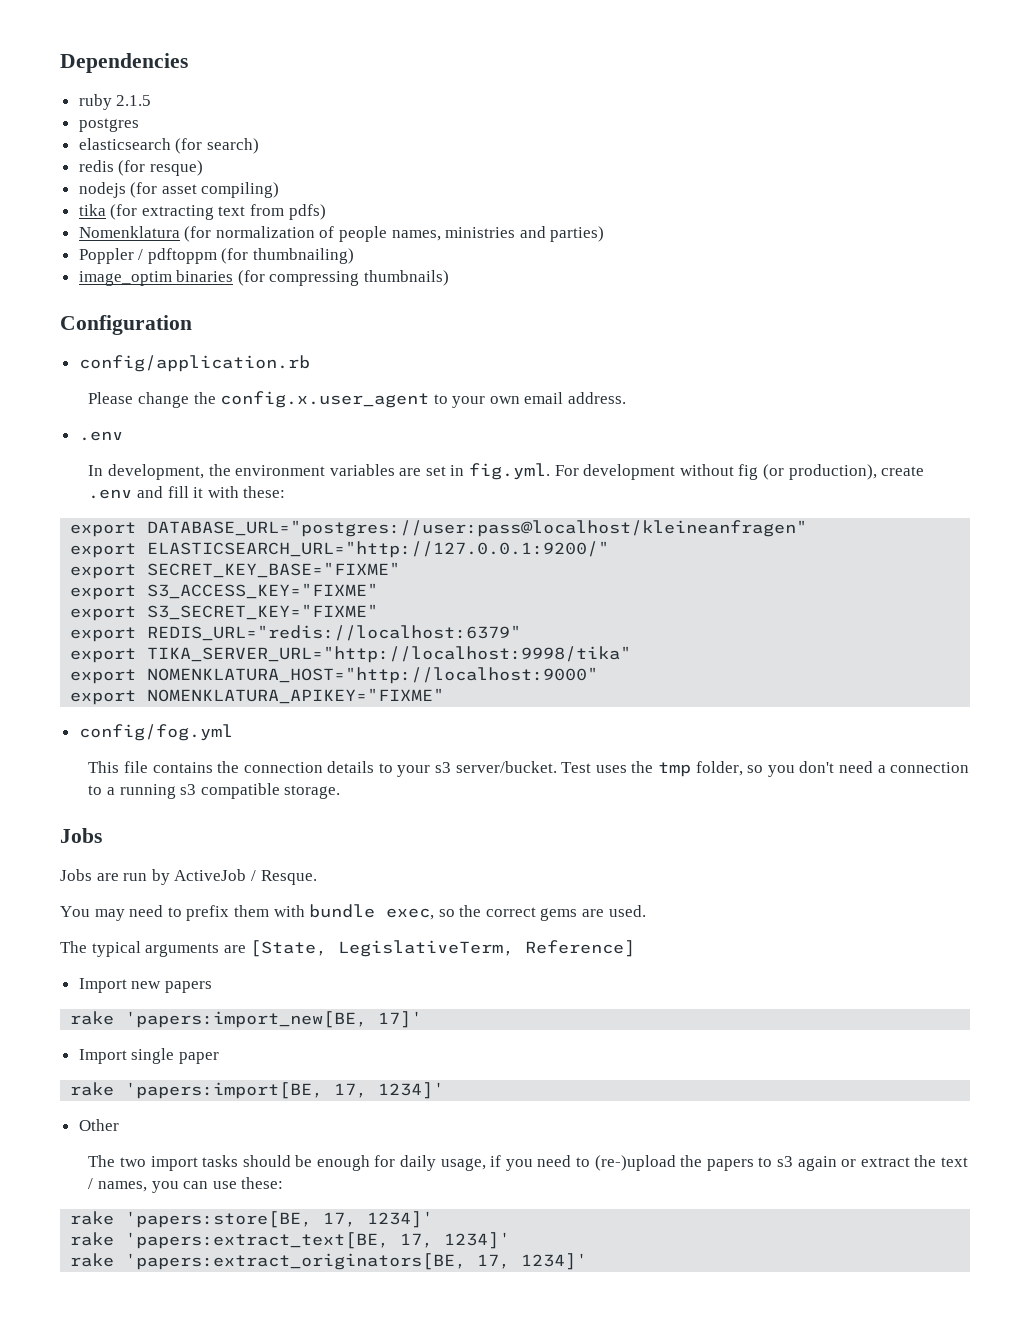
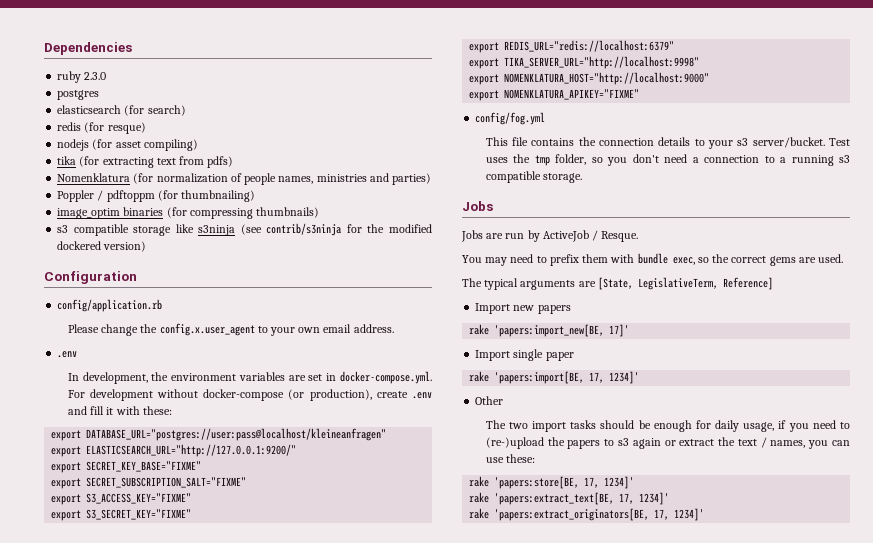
[116,95,152,106] 2.1.5 -> [84,72,107,80] 2.3.0
(450, 278) none -> [57,223,432,236] [57,241,147,252] // s3 compatible storage like s3ninja (see contrib/s3ninja for the modified dockered version)
[469,463,551,480] fig.yml. -> [339,371,432,384] docker-compose.yml.
[738,464,759,480] fig -> [203,389,285,401] docker-compose
(401, 570) none -> [51,477,247,489] // export SECRET_SUBSCRIPTION_SALT="FIXME"
[147,646,632,663] TIKA_SERVER_URL="http://localhost:9998/tika" -> [504,56,700,69] TIKA_SERVER_URL="http://localhost:9998"

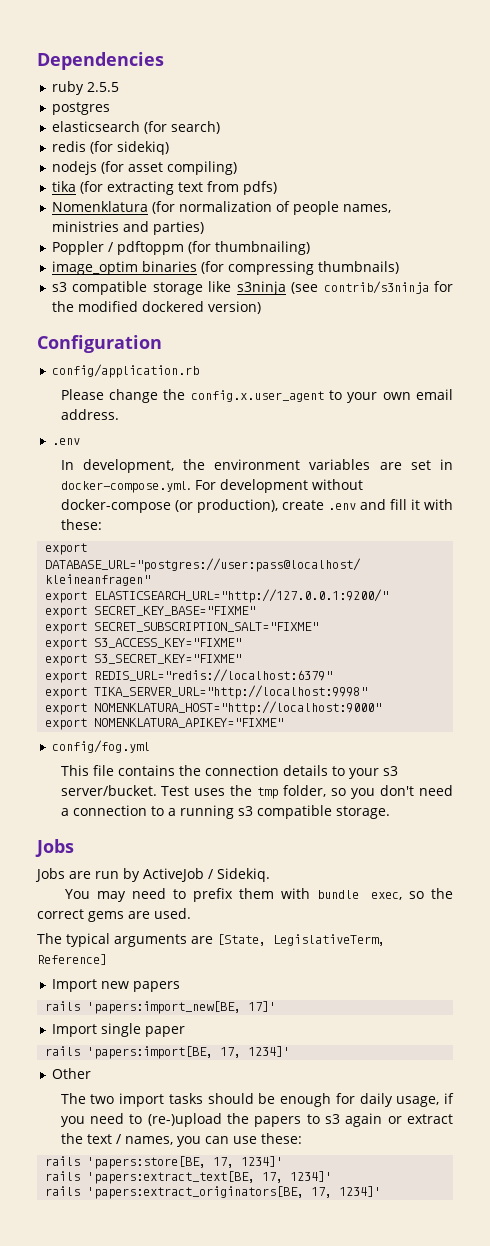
[84,72,107,80] 2.3.0 -> [86,82,119,92] 2.5.5
[107,122,146,134] resque) -> [116,141,169,155] sidekiq)
[601,231,639,242] Resque. -> [217,868,270,882] Sidekiq.
[469,324,490,335] rake -> [45,1001,81,1011] rails
[469,371,490,382] rake -> [45,1046,81,1056] rails
[469,476,490,487] rake -> [45,1156,81,1166] rails
[469,492,490,503] rake -> [45,1171,81,1181] rails
[469,508,490,519] rake -> [45,1186,81,1196] rails

